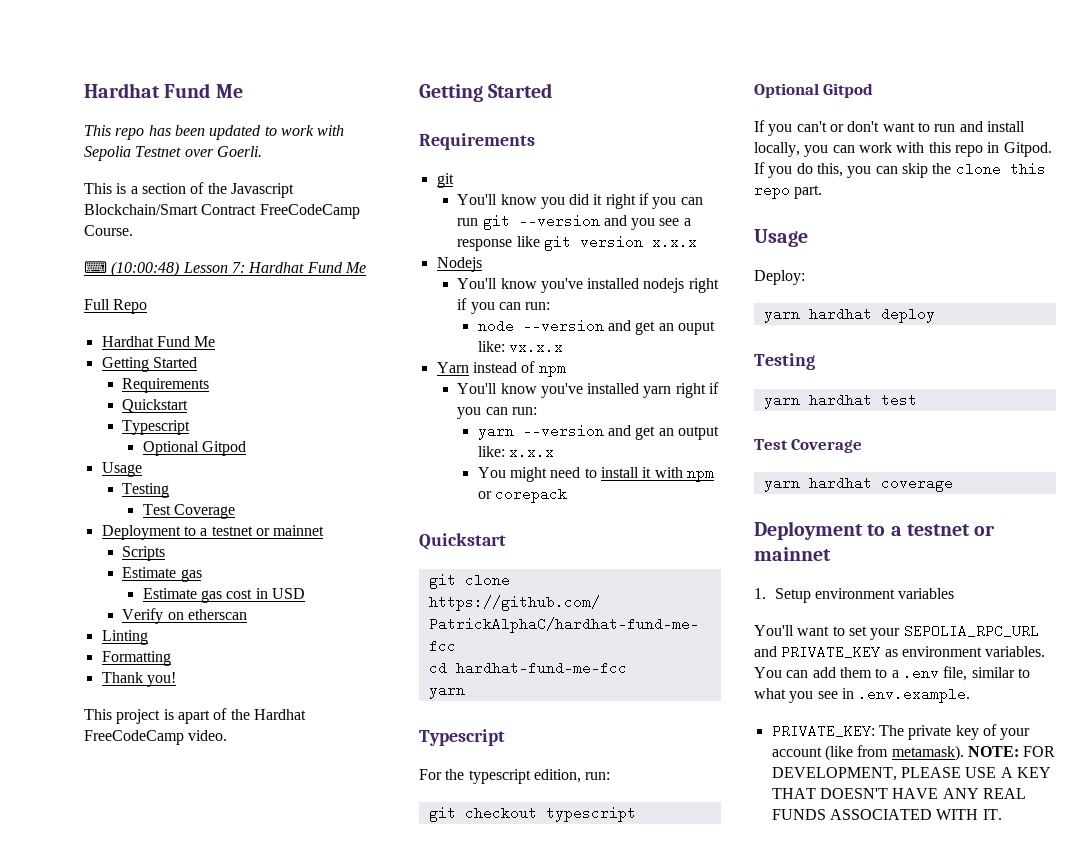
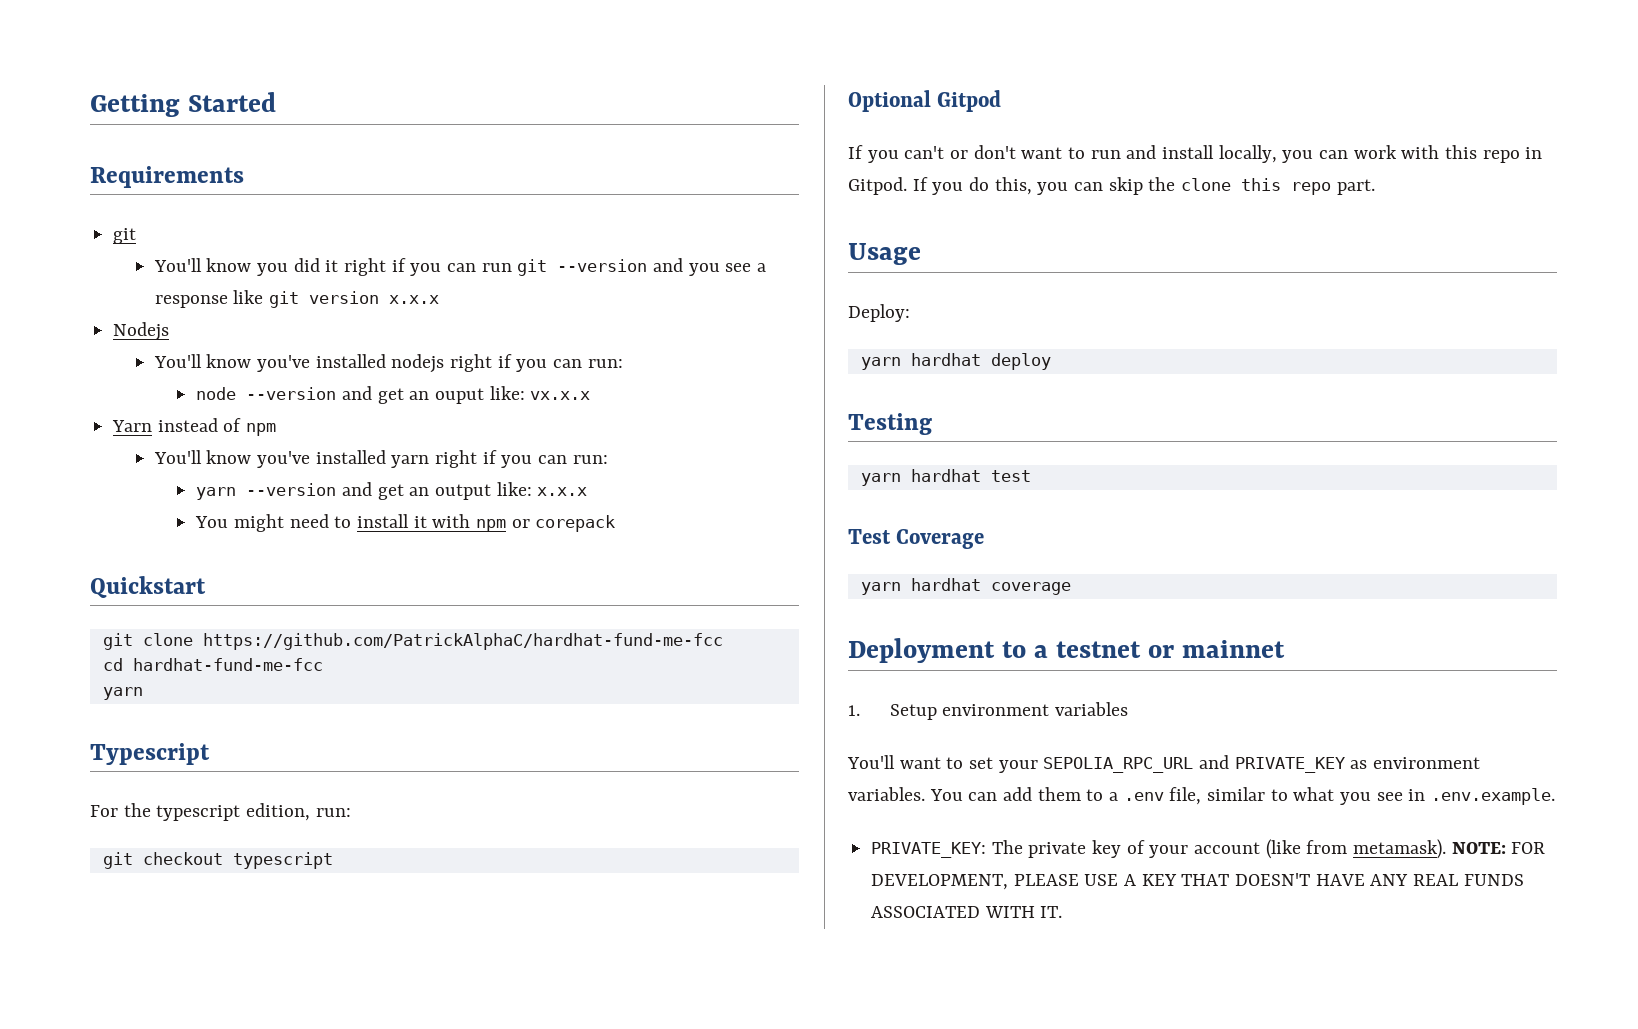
[84,83,243,98] [84,125,345,140] [84,146,262,161] [84,182,294,198] [84,204,360,219] [84,225,133,236] [84,261,366,277] [84,299,148,314] [101,336,216,347] [101,357,197,372] [122,378,210,393] [122,399,189,413] [122,420,191,435] [142,441,247,456] [101,462,142,477] [122,483,170,498] [142,504,236,519] [101,525,325,540] [122,546,166,561] [122,567,202,582] [142,588,306,603] [122,608,247,624] [101,630,148,645] [101,651,171,666] [101,672,176,687] [84,708,306,724] [84,730,228,745] Hardhat Fund Me // This repo has been updated to work with Sepolia Testnet over Goerli. // This is a section of the Javascript Blockchain/Smart Contract FreeCodeCamp Course. // ⌨ (10:00:48) Lesson 7: Hardhat Fund Me // Full Repo // Hardhat Fund Me // Getting Started // Requirements // Quickstart // Typescript // Optional Gitpod // Usage // Testing // Test Coverage // Deployment to a testnet or mainnet // Scripts // Estimate gas // Estimate gas cost in USD // Verify on etherscan // Linting // Formatting // Thank you! // This project is apart of the Hardhat FreeCodeCamp video. // -> (90, 105) none

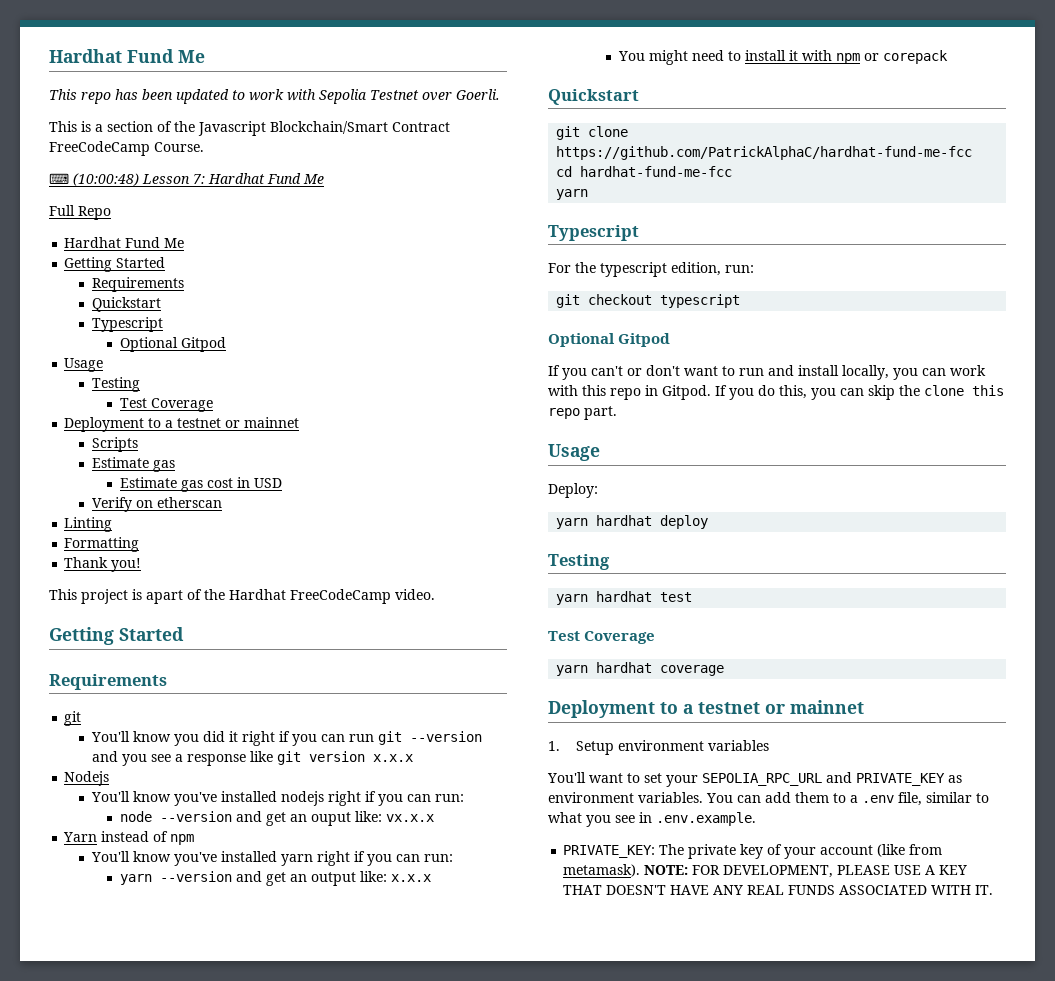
(90, 105) none -> [49,49,205,63] [49,89,500,104] [49,121,450,136] [49,141,204,156] [49,173,324,186] [49,205,111,220] [64,237,185,248] [64,257,166,272] [91,277,184,292] [91,297,161,312] [91,317,163,332] [119,337,226,352] [64,358,104,372] [91,377,140,392] [119,398,213,412] [64,417,300,432] [91,437,138,452] [91,457,175,472] [119,477,282,492] [91,497,222,512] [64,517,113,532] [64,537,140,552] [64,557,142,572] [49,589,435,604] Hardhat Fund Me // This repo has been updated to work with Sepolia Testnet over Goerli. // This is a section of the Javascript Blockchain/Smart Contract FreeCodeCamp Course. // ⌨ (10:00:48) Lesson 7: Hardhat Fund Me // Full Repo // Hardhat Fund Me // Getting Started // Requirements // Quickstart // Typescript // Optional Gitpod // Usage // Testing // Test Coverage // Deployment to a testnet or mainnet // Scripts // Estimate gas // Estimate gas cost in USD // Verify on etherscan // Linting // Formatting // Thank you! // This project is apart of the Hardhat FreeCodeCamp video. //

